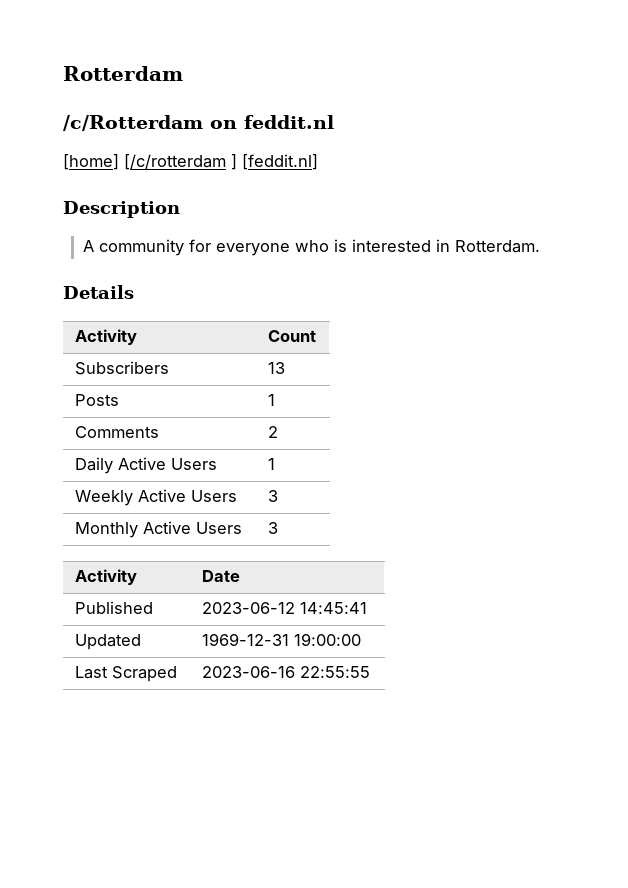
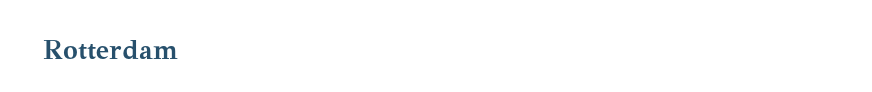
[63,115,334,131] [63,154,318,170] [63,201,180,218] [83,239,541,256] [63,285,134,299] [74,329,137,345] [267,330,316,342] [74,361,169,375] [267,362,285,374] [74,394,119,406] [267,394,275,406] [74,426,159,438] [267,426,278,438] [74,457,217,474] [267,458,275,470] [74,489,237,506] [267,490,278,502] [74,521,242,538] [267,522,278,534] [74,569,137,585] [201,570,240,582] [74,601,153,614] [201,602,367,614] [74,634,141,650] [201,633,361,646] [74,666,177,682] [201,666,370,678] // /c/Rotterdam on feddit.nl // [home] [/c/rotterdam ] [feddit.nl] // Description // A community for everyone who is interested in Rotterdam. // Details // Activity | Count // Subscribers | 13 // Posts | 1 // Comments | 2 // Daily Active Users | 1 // Weekly Active Users | 3 // Monthly Active Users | 3 // Activity | Date // Published | 2023-06-12 14:45:41 // Updated | 1969-12-31 19:00:00 // Last Scraped | 2023-06-16 22:55:55 -> (178, 50) none

